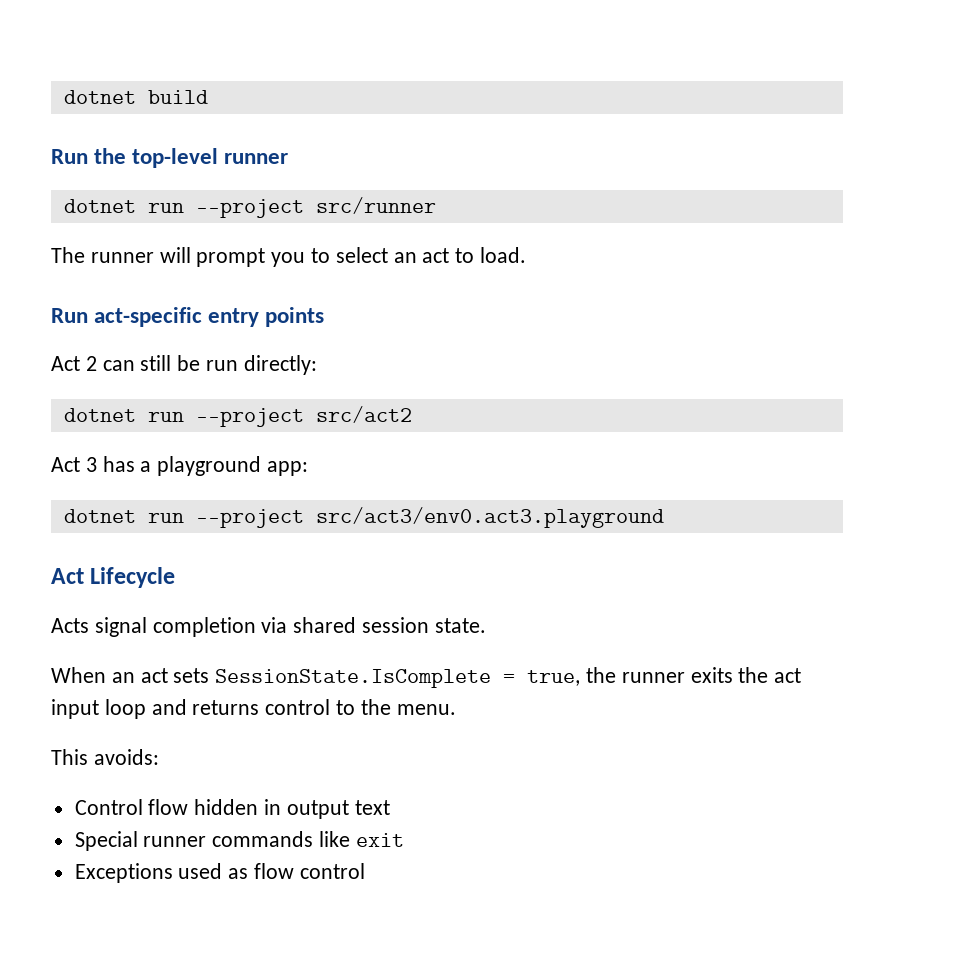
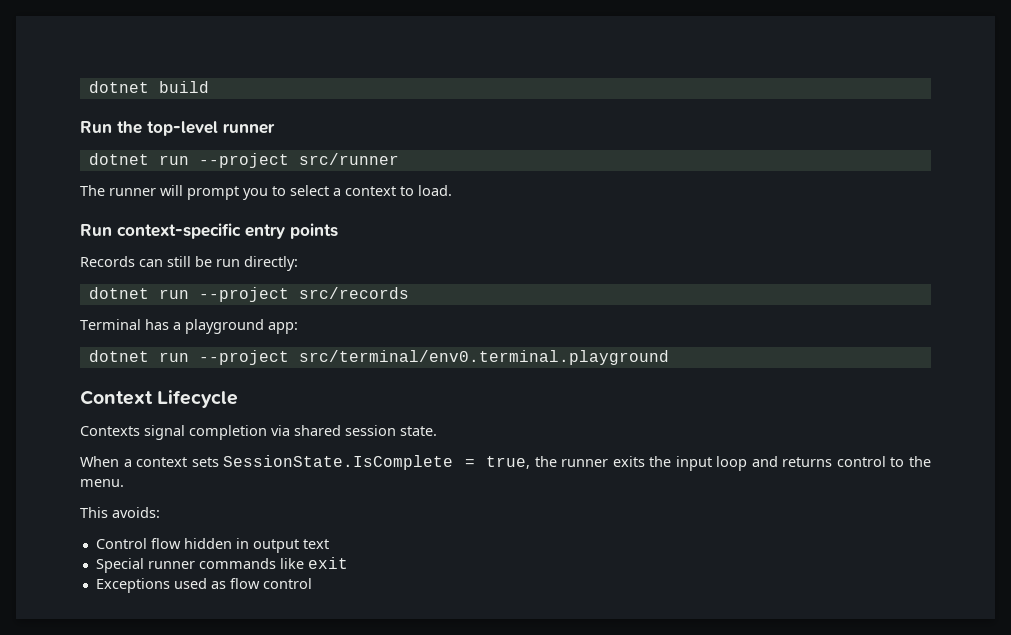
[393,248,450,263] an act -> [333,186,396,196] a context
[94,307,203,327] act-specific -> [117,223,241,239] context-specific
[51,356,97,371] Act 2 -> [80,256,135,267] Records
[315,406,412,423] [51,457,97,472] src/act2 // Act 3 -> [298,287,409,299] [80,319,141,330] src/records // Terminal
[315,507,664,528] [51,568,84,584] src/act3/env0.act3.playground // Act -> [298,350,669,365] [80,390,153,405] src/terminal/env0.terminal.playground // Context
[51,618,89,633] Acts -> [80,426,140,436] Contexts
[111,668,168,683] an act -> [123,457,188,467] a context
[774,668,802,683] act -> (672, 461) none

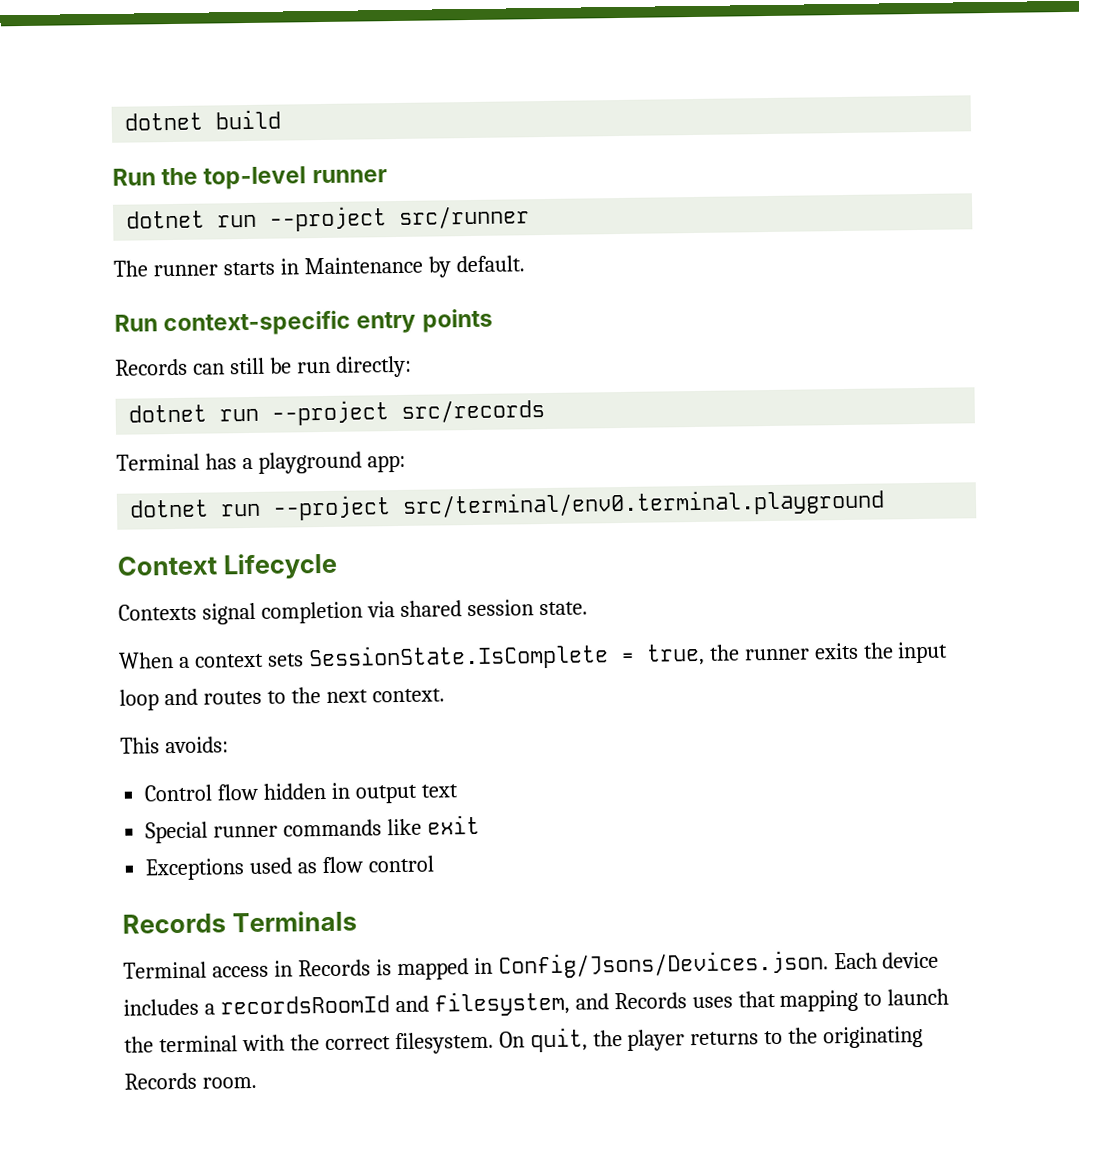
[160,185,452,200] will prompt you to select a context to load. -> [222,255,525,278] starts in Maintenance by default.
[782,456,931,467] [80,479,124,487] returns control to the menu. -> [202,687,445,705] routes to the next context.
(312, 583) none -> [122,910,357,934] [123,950,940,981] [123,988,950,1017] [124,1025,924,1055] [124,1072,257,1090] // Records Terminals // Terminal access in Records is mapped in Config/Jsons/Devices.json. Each device includes a recordsRoomId and filesystem, and Records uses that mapping to launch the terminal with the correct filesystem. On quit, the player returns to the originating Records room.

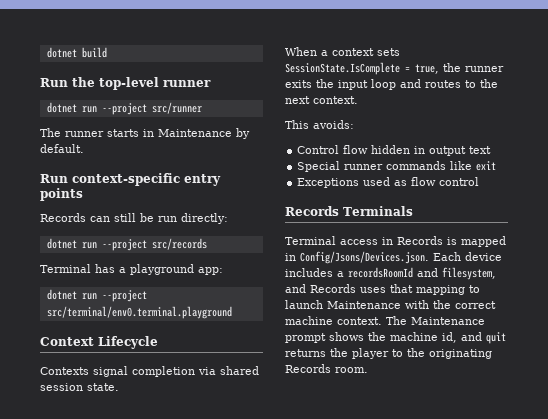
[124,1035,238,1053] the terminal -> [327,301,401,309] Maintenance
[394,1027,588,1055] filesystem. On quit, -> [285,316,485,325] [285,332,506,344] [285,349,326,357] machine context. The Maintenance prompt shows the machine id, and quit returns
[690,1031,760,1046] returns -> (389, 353) none

